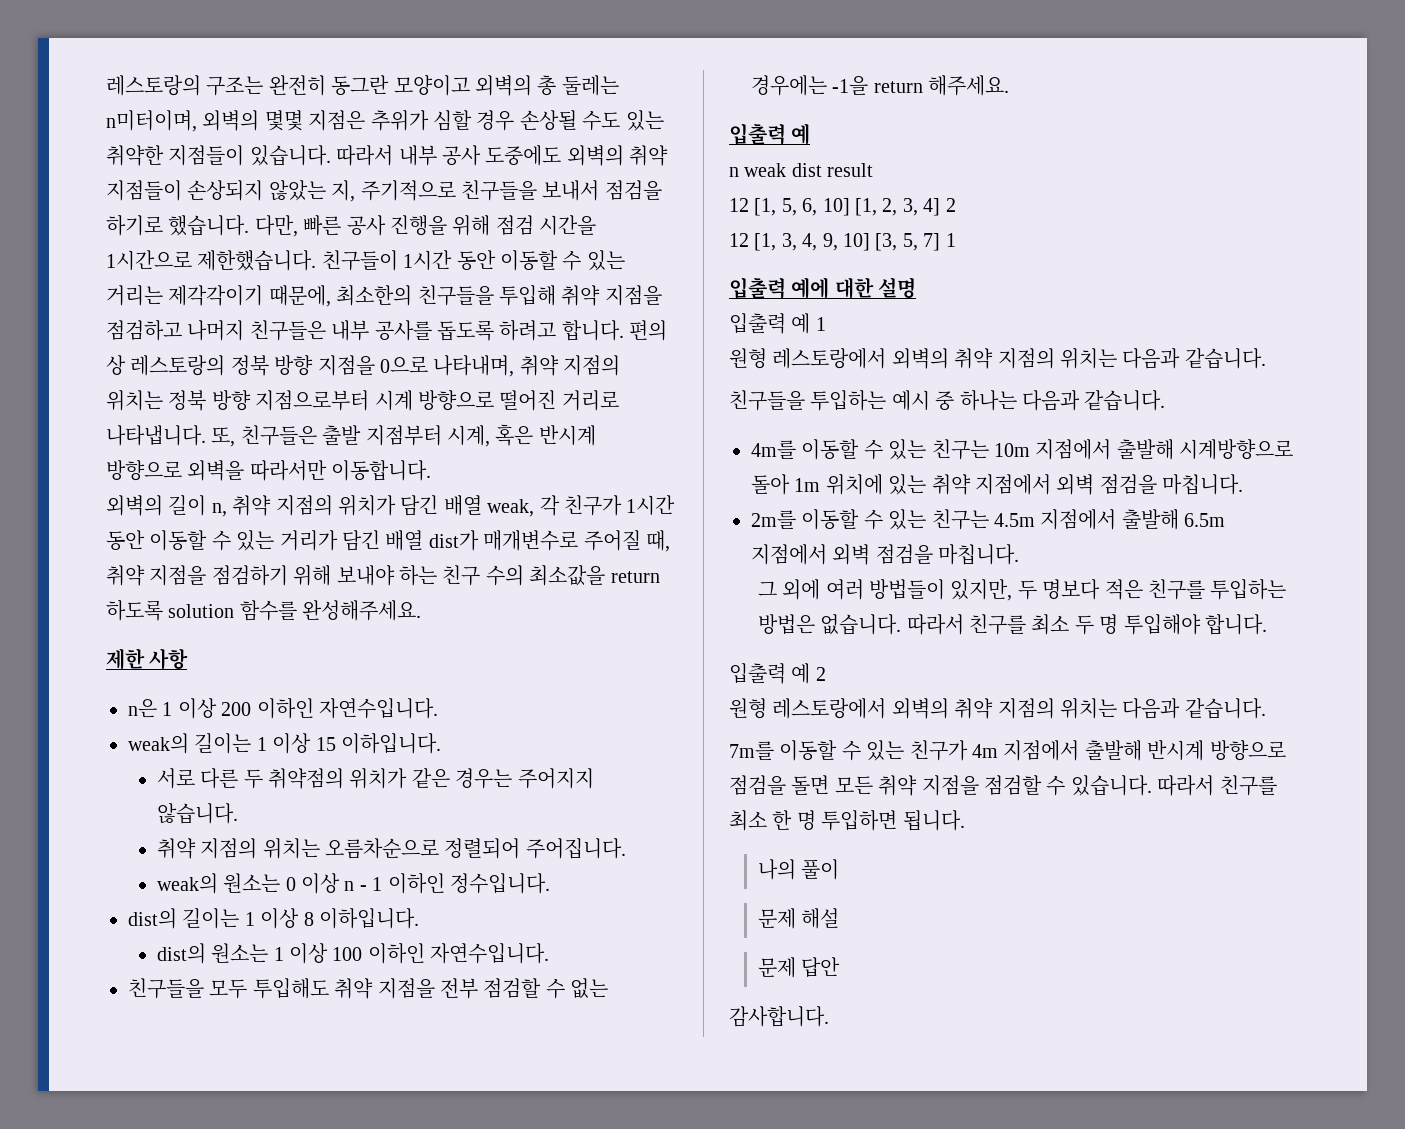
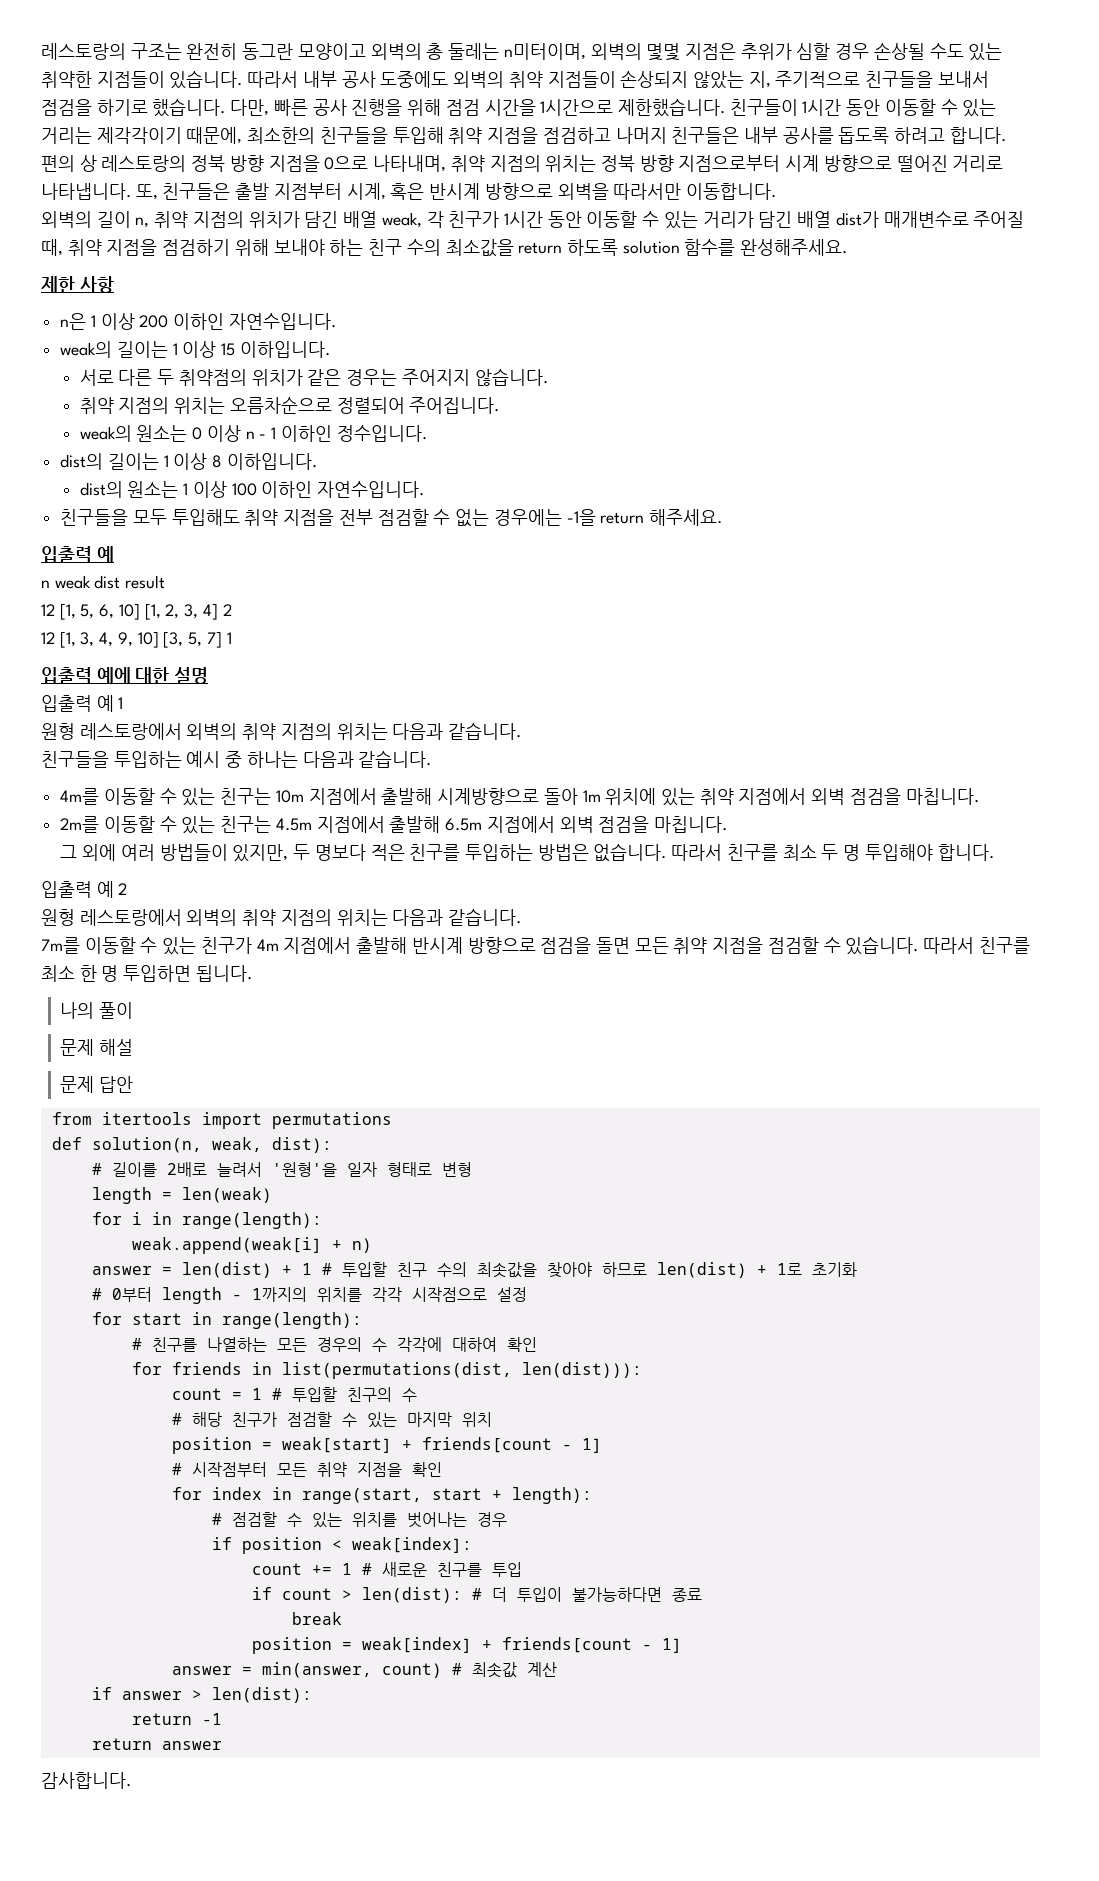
(841, 967) none -> [51,1112,392,1129] [51,1137,332,1153] [91,1162,472,1177] [91,1187,272,1204] [91,1212,322,1229] [131,1237,372,1254] [91,1262,857,1278] [91,1287,527,1304] [91,1312,362,1329] [131,1337,537,1352] [131,1362,642,1379] [171,1387,417,1402] [171,1412,492,1428] [171,1437,602,1454] [171,1462,442,1477] [171,1487,592,1504] [211,1512,507,1528] [211,1537,472,1554] [251,1562,522,1577] [251,1587,702,1603] [291,1612,342,1625] [251,1637,682,1654] [171,1662,557,1678] [91,1687,312,1703] [131,1713,222,1725] [91,1738,222,1750] // from itertools import permutations // def solution(n, weak, dist): // # 길이를 2배로 늘려서 '원형'을 일자 형태로 변형 // length = len(weak) // for i in range(length): // weak.append(weak[i] + n) // answer = len(dist) + 1 # 투입할 친구 수의 최솟값을 찾아야 하므로 len(dist) + 1로 초기화 // # 0부터 length - 1까지의 위치를 각각 시작점으로 설정 // for start in range(length): // # 친구를 나열하는 모든 경우의 수 각각에 대하여 확인 // for friends in list(permutations(dist, len(dist))): // count = 1 # 투입할 친구의 수 // # 해당 친구가 점검할 수 있는 마지막 위치 // position = weak[start] + friends[count - 1] // # 시작점부터 모든 취약 지점을 확인 // for index in range(start, start + length): // # 점검할 수 있는 위치를 벗어나는 경우 // if position < weak[index]: // count += 1 # 새로운 친구를 투입 // if count > len(dist): # 더 투입이 불가능하다면 종료 // break // position = weak[index] + friends[count - 1] // answer = min(answer, count) # 최솟값 계산 // if answer > len(dist): // return -1 // return answer

